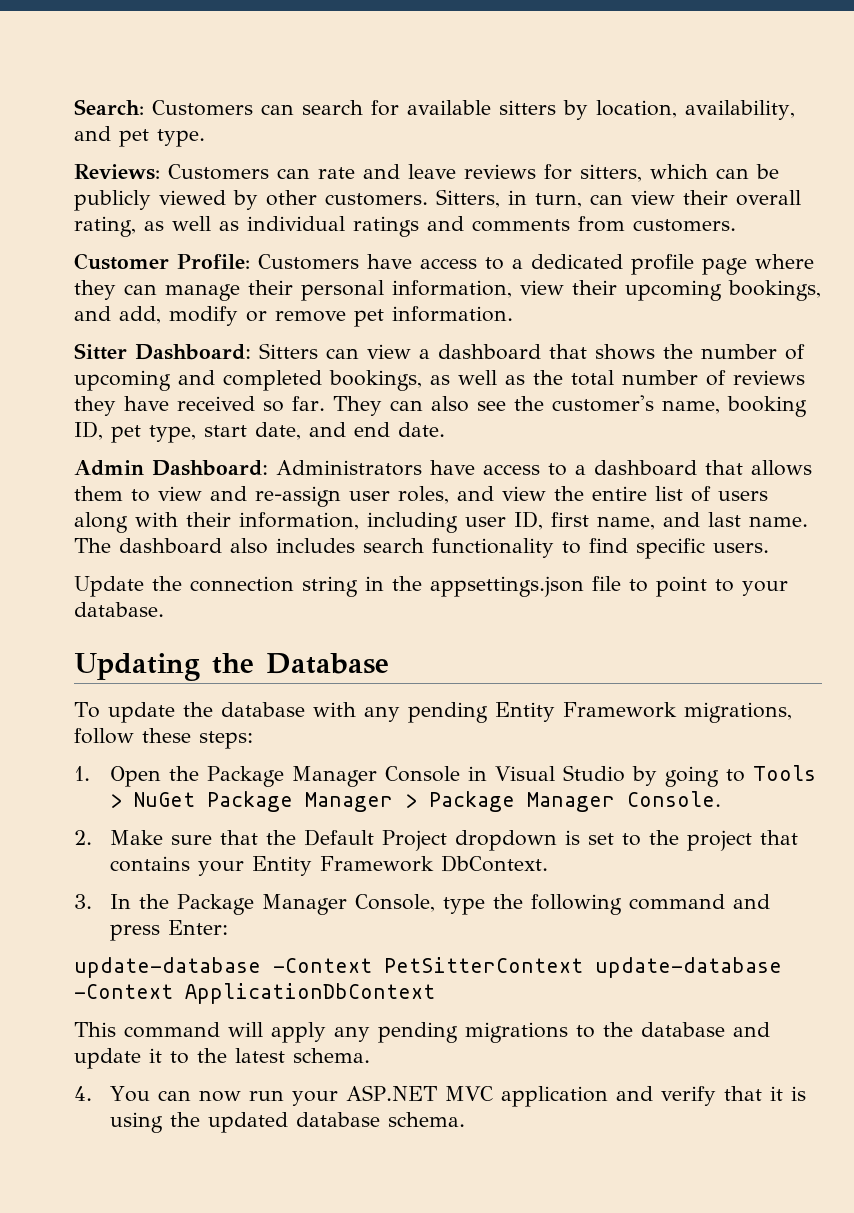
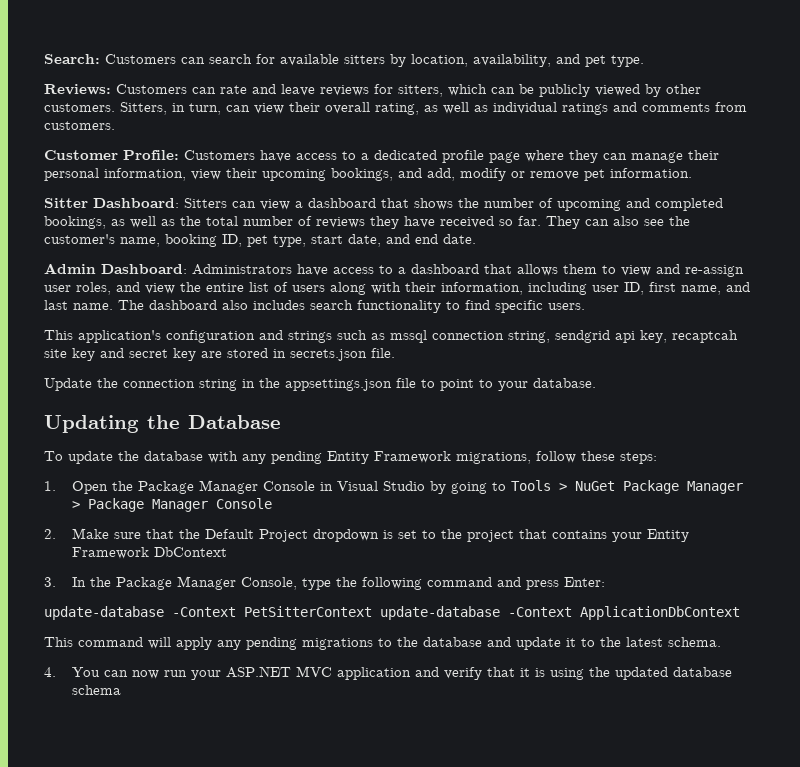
(769, 548) none -> [44,330,738,343] [44,348,395,361] // This application's configuration and strings such as mssql connection string, sendgrid api key, recaptcah site key and secret key are stored in secrets.json file.
[626,791,721,807] Console. -> [215,498,272,509] Console
[440,855,548,872] DbContext. -> [153,547,227,557] DbContext
[387,1112,465,1127] schema. -> [71,685,121,695] schema

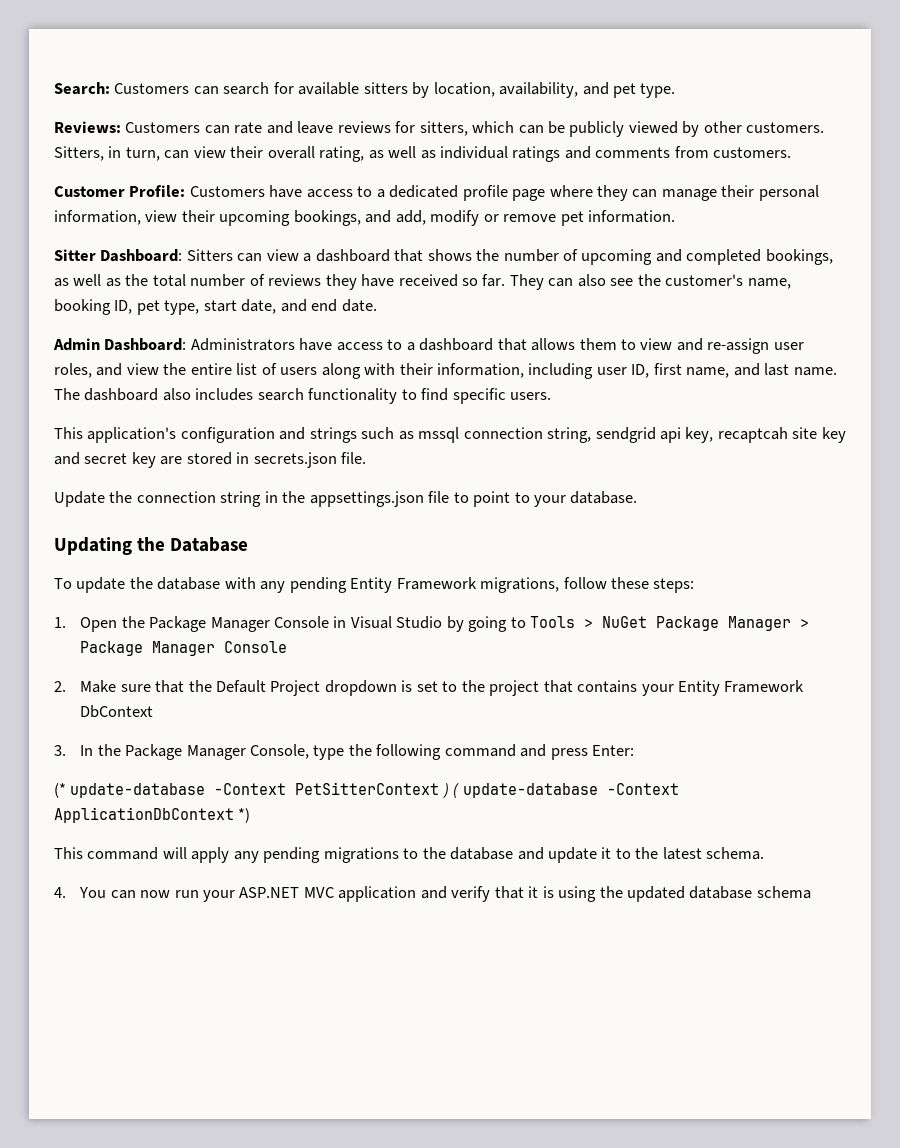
(605, 582) none -> [54,783,66,798] (*
(372, 611) none -> [442,783,460,798] ) (
(740, 613) none -> [238,808,251,823] *)

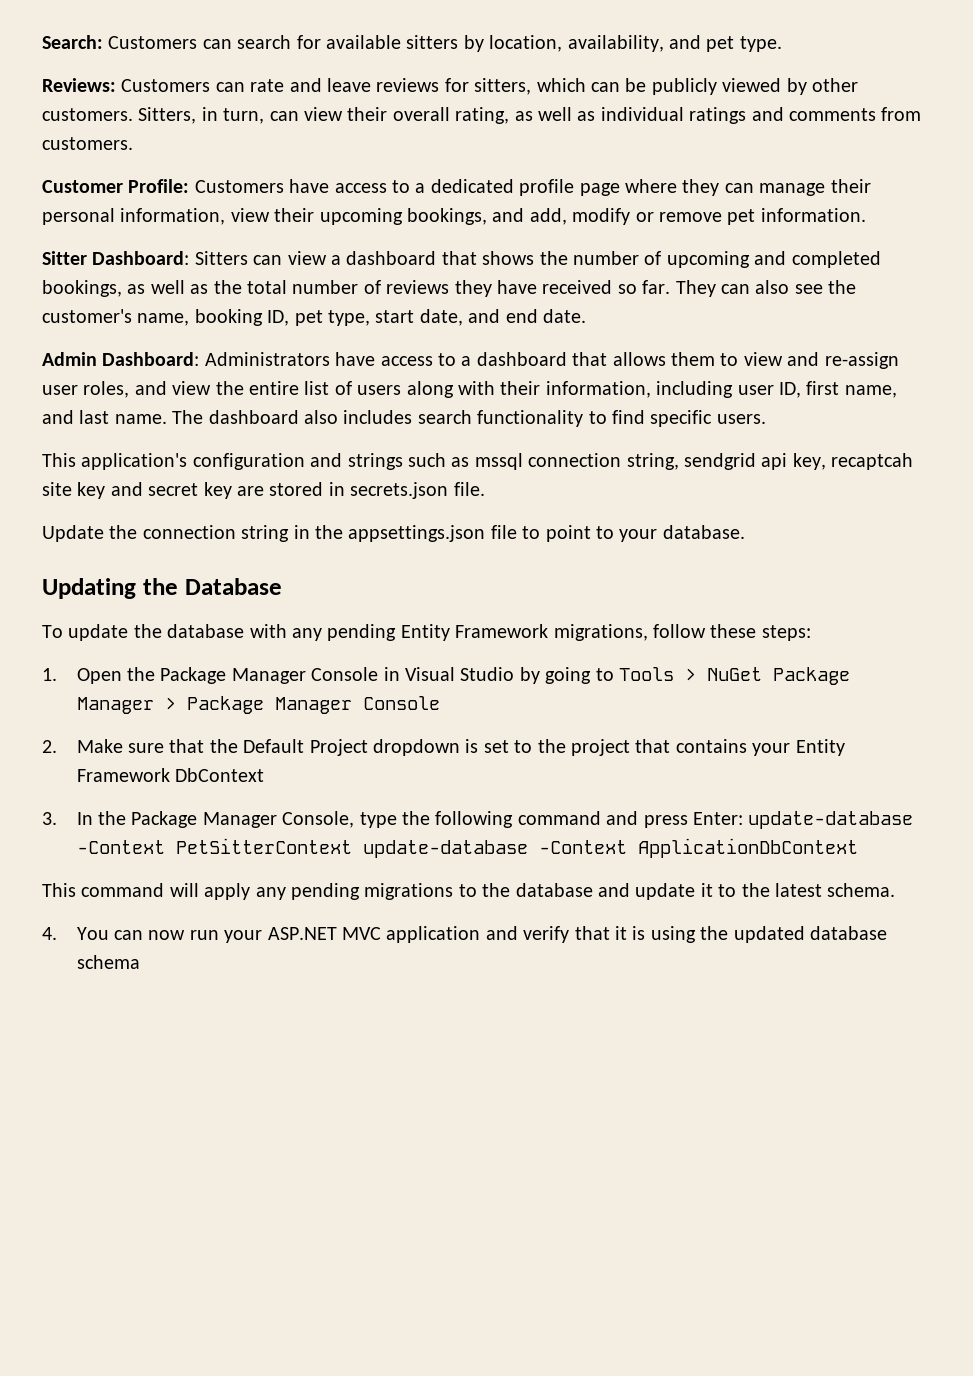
[54,783,66,798] // (* -> (743, 818) none
[442,783,460,798] ) ( -> (352, 846) none
[238,808,251,823] *) -> (858, 848) none

